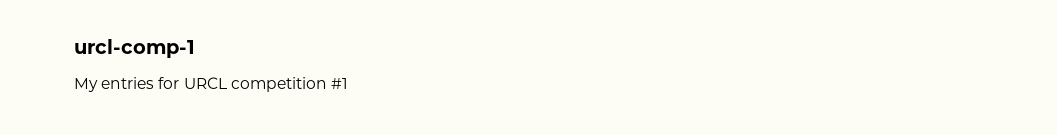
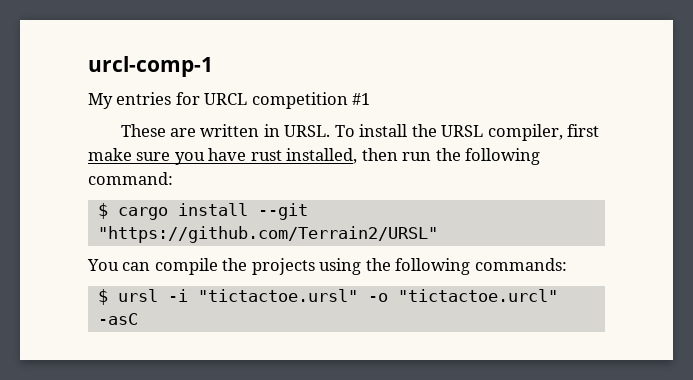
(348, 83) none -> [120,124,600,141] [88,148,541,165] [88,172,173,185] [97,203,308,220] [97,226,438,243] [87,258,567,275] [97,289,558,305] [97,313,138,325] // These are written in URSL. To install the URSL compiler, first make sure you have rust installed, then run the following command: // $ cargo install --git "https://github.com/Terrain2/URSL" // You can compile the projects using the following commands: // $ ursl -i "tictactoe.ursl" -o "tictactoe.urcl" -asC

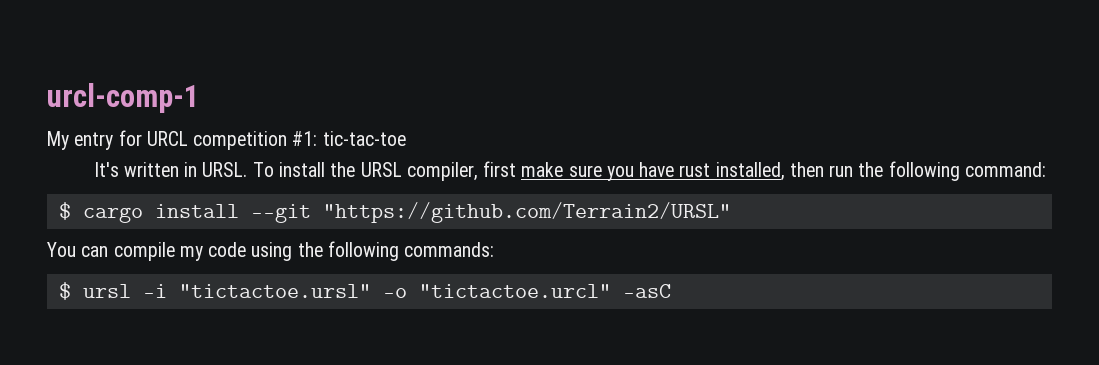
[116,92,172,105] entries -> [74,132,114,150] entry
[352,93,371,105] [120,124,196,137] #1 // These are -> [292,131,406,146] [93,162,119,177] #1: tic-tac-toe // It's
[222,258,315,275] the projects -> [179,242,247,261] my code

